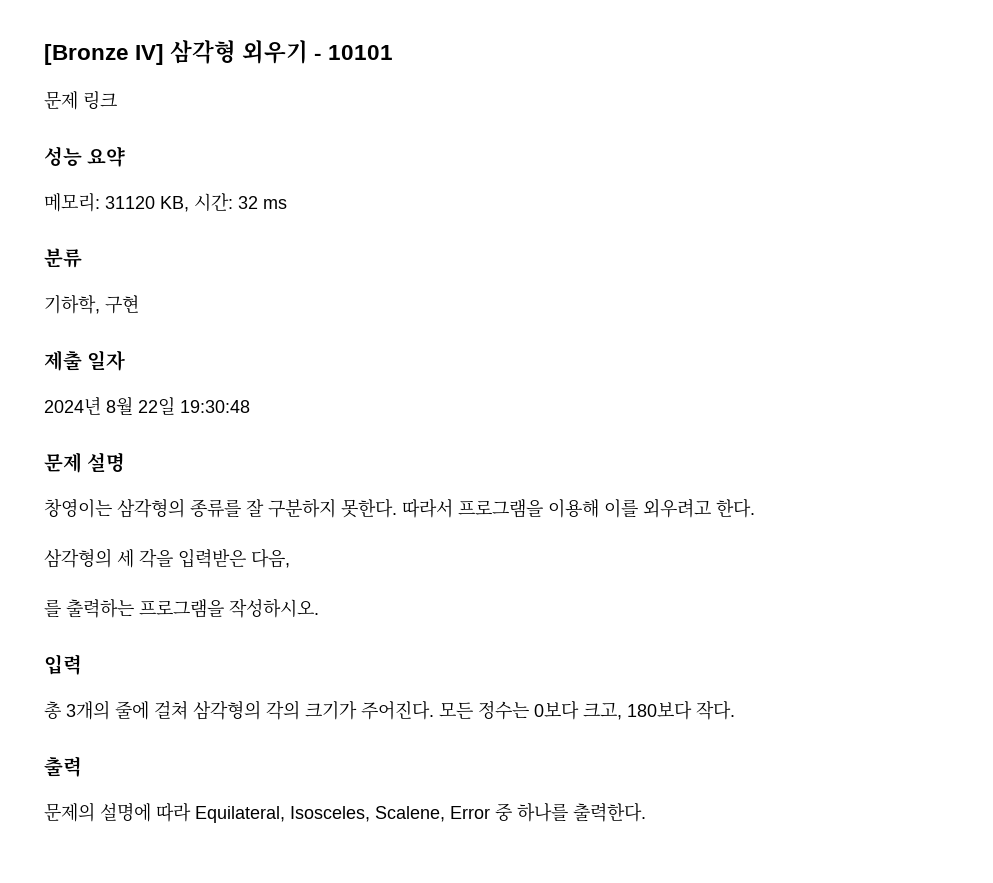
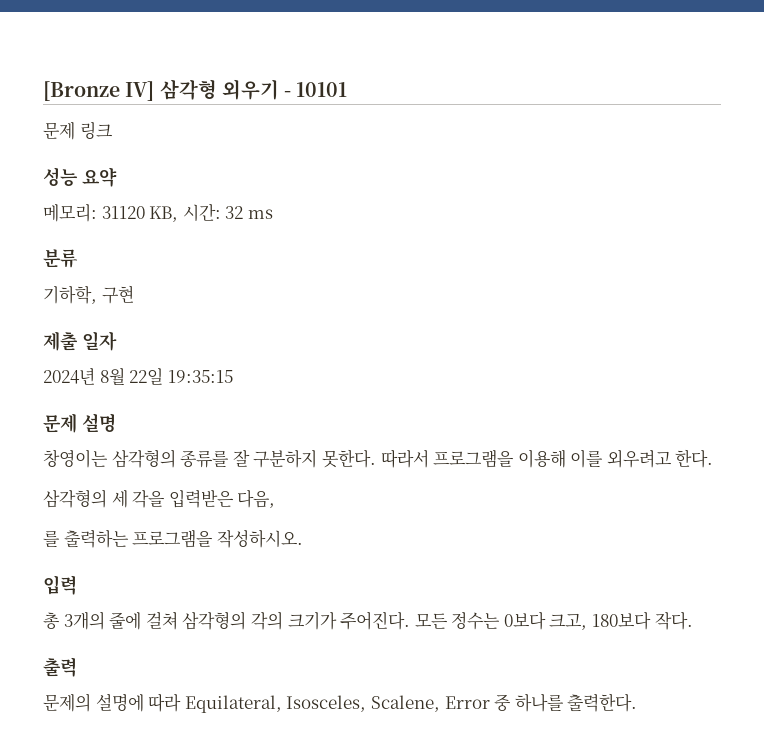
[180,400,250,413] 19:30:48 -> [167,370,233,383] 19:35:15

